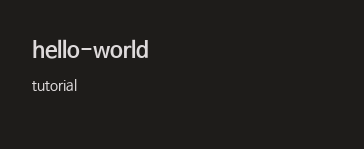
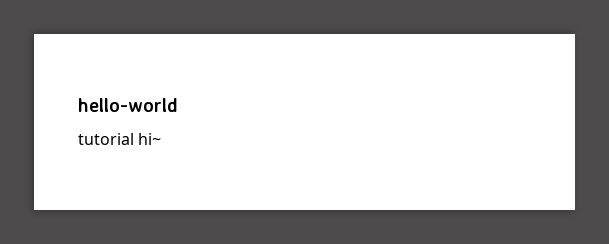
(77, 85) none -> [138,133,162,145] hi~

